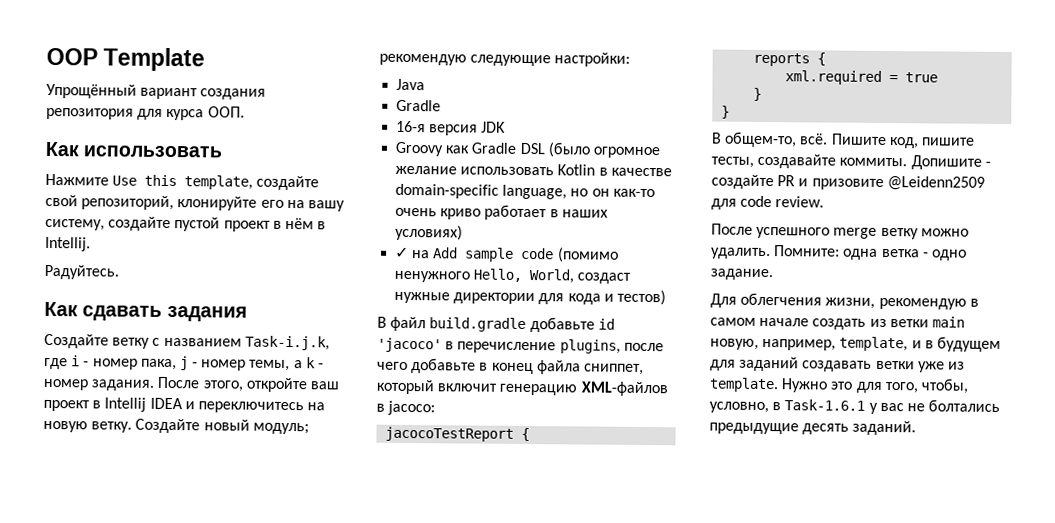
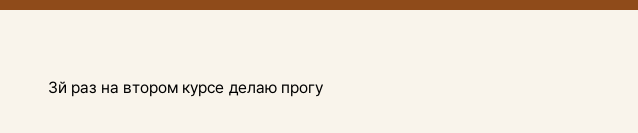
[46,47,206,72] [46,83,267,100] [46,106,245,121] [45,141,223,158] [45,173,320,191] [45,194,345,212] [45,216,327,232] [45,236,91,252] [44,264,119,280] [44,301,247,322] [44,333,330,351] [44,355,325,372] [43,376,339,393] [43,397,326,414] [43,418,309,435] [379,52,631,67] [396,78,426,91] [396,99,442,112] [396,120,507,136] [395,141,660,159] [395,164,672,177] [395,183,655,200] [395,204,608,221] [395,224,464,241] [395,246,619,263] [394,268,632,284] [394,289,666,306] [377,316,615,333] [377,337,664,354] [377,358,644,375] [376,379,668,397] [376,400,436,416] [385,426,531,442] [753,52,827,67] [785,70,939,85] [753,87,763,101] [721,105,731,119] [711,131,975,149] [711,153,991,170] [711,174,985,191] [711,195,825,210] [711,223,969,240] [711,245,967,261] [710,268,773,281] [710,292,979,310] [710,316,965,330] [710,336,1001,352] [710,356,965,373] [709,377,969,394] [709,399,1001,414] [709,420,917,436] OOP Template // Упрощённый вариант создания репозитория для курса ООП. // Как использовать // Нажмите Use this template, создайте свой репозиторий, клонируйте его на вашу систему, создайте пустой проект в нём в Intellij. // Радуйтесь. // Как сдавать задания // Создайте ветку с названием Task-i.j.k, где i - номер пака, j - номер темы, а k - номер задания. После этого, откройте ваш проект в Intellij IDEA и переключитесь на новую ветку. Создайте новый модуль; рекомендую следующие настройки: // Java // Gradle // 16-я версия JDK // Groovy как Gradle DSL (было огромное желание использовать Kotlin в качестве domain-specific language, но он как-то очень криво работает в наших условиях) // ✓ на Add sample code (помимо ненужного Hello, World, создаст нужные директории для кода и тестов) // В файл build.gradle добавьте id 'jacoco' в перечисление plugins, после чего добавьте в конец файла сниппет, который включит генерацию XML-файлов в jacoco: // jacocoTestReport { // reports { // xml.required = true // } // } // В общем-то, всё. Пишите код, пишите тесты, создавайте коммиты. Допишите - создайте PR и призовите @Leidenn2509 для code review. // После успешного merge ветку можно удалить. Помните: одна ветка - одно задание. // Для облегчения жизни, рекомендую в самом начале создать из ветки main новую, например, template, и в будущем для заданий создавать ветки уже из template. Нужно это для того, чтобы, условно, в Task-1.6.1 у вас не болтались предыдущие десять заданий. -> [48,81,324,97] 3й раз на втором курсе делаю прогу

